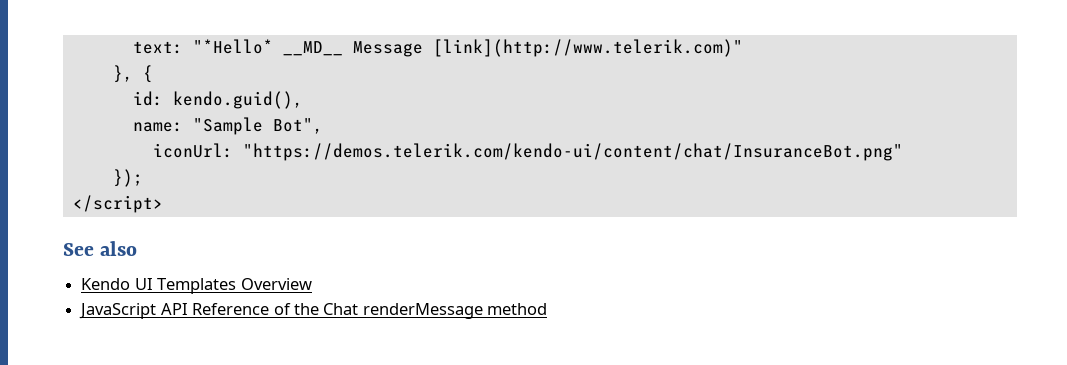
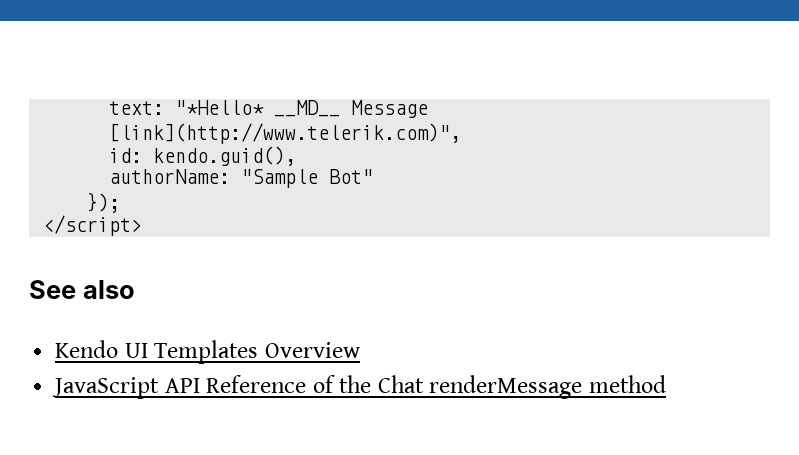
[432,39,743,57] [112,65,153,83] [link](http://www.telerik.com)" // }, { -> [109,123,462,144] [link](http://www.telerik.com)",
[132,117,323,135] [152,143,903,161] name: "Sample Bot", // iconUrl: "https://demos.telerik.com/kendo-ui/content/chat/InsuranceBot.png" -> [109,169,374,188] authorName: "Sample Bot"

